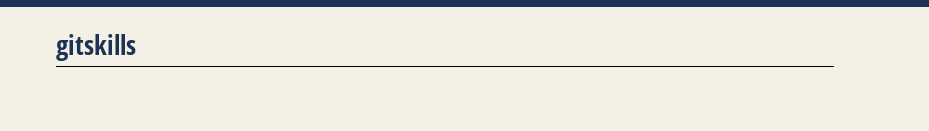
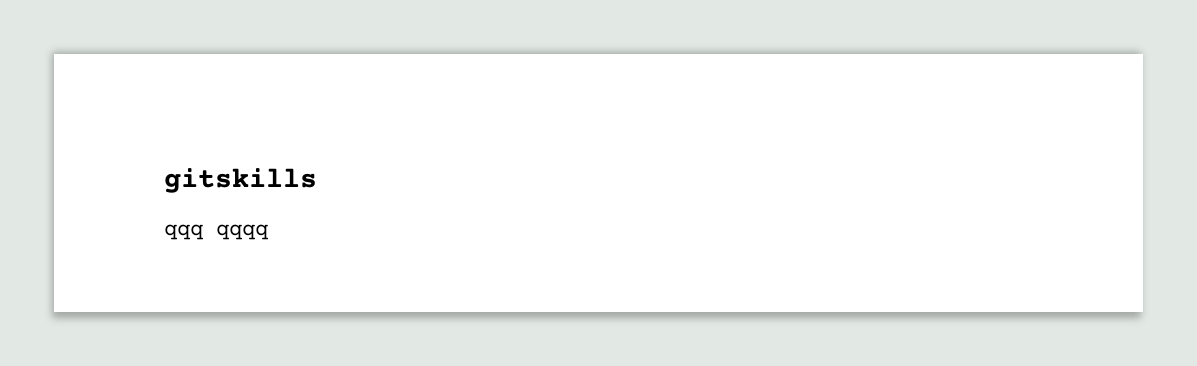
(136, 47) none -> [164,224,269,240] // qqq qqqq

